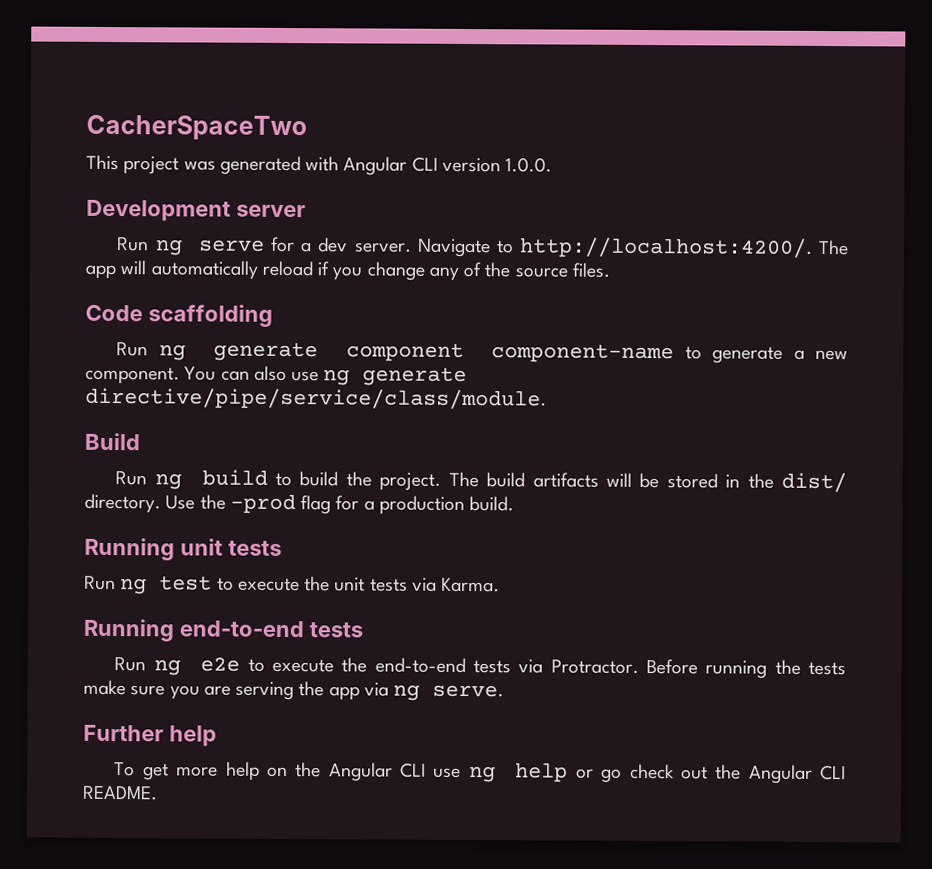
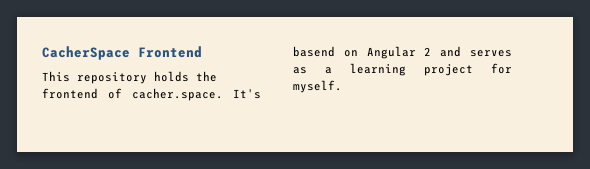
[86,114,307,141] CacherSpaceTwo -> [42,46,202,60] CacherSpace Frontend
[123,155,553,176] [86,199,306,222] [117,236,850,259] [85,260,610,281] [85,304,273,327] [116,342,848,364] [85,365,468,387] [85,387,547,411] [84,432,141,451] [115,469,848,493] [84,493,515,515] [84,537,282,561] [84,575,501,595] [83,618,363,642] [114,657,846,679] [83,679,505,701] [83,724,217,747] [114,761,846,784] [82,785,158,801] project was generated with Angular CLI version 1.0.0. // Development server // Run ng serve for a dev server. Navigate to http://localhost:4200/. The app will automatically reload if you change any of the source files. // Code scaffolding // Run ng generate component component-name to generate a new component. You can also use ng generate directive/pipe/service/class/module. // Build // Run ng build to build the project. The build artifacts will be stored in the dist/ directory. Use the -prod flag for a production build. // Running unit tests // Run ng test to execute the unit tests via Karma. // Running end-to-end tests // Run ng e2e to execute the end-to-end tests via Protractor. Before running the tests make sure you are serving the app via ng serve. // Further help // To get more help on the Angular CLI use ng help or go check out the Angular CLI README. -> [77,71,217,84] [42,88,261,101] [293,46,512,59] [293,63,512,76] [293,80,342,93] repository holds the frontend of cacher.space. It's basend on Angular 2 and serves as a learning project for myself.

